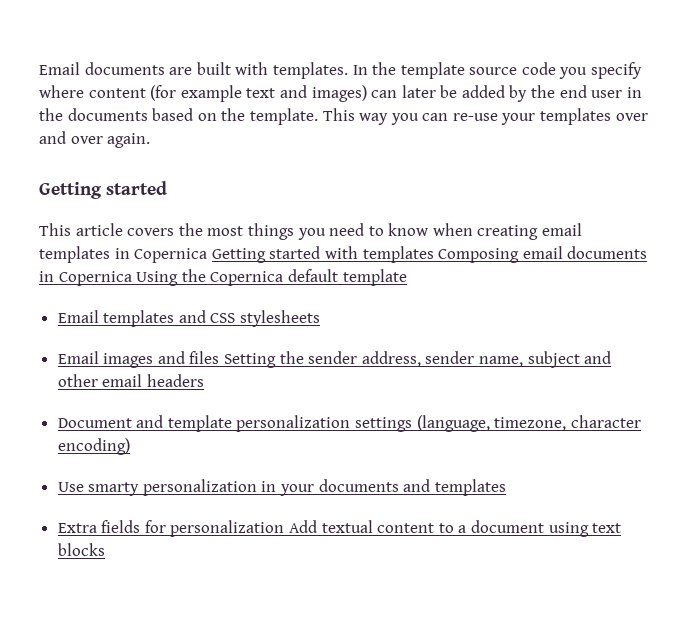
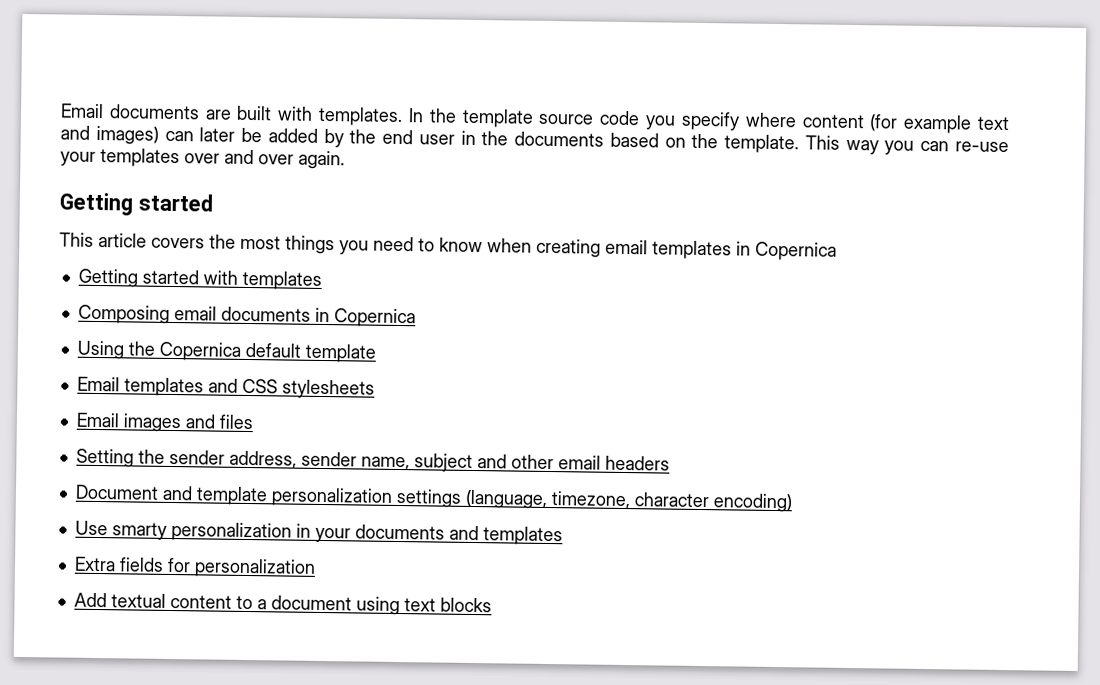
(208, 255) none -> (837, 251) //
(434, 254) none -> (322, 280) //
(132, 278) none -> (416, 318) //
(220, 357) none -> (254, 422) //
(285, 528) none -> (316, 568) //

